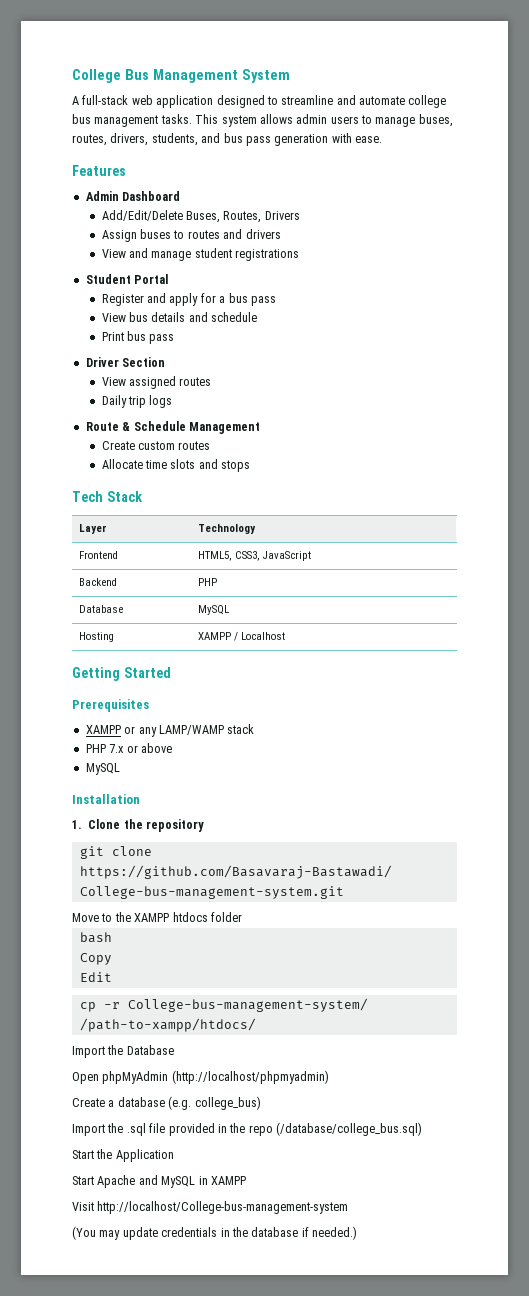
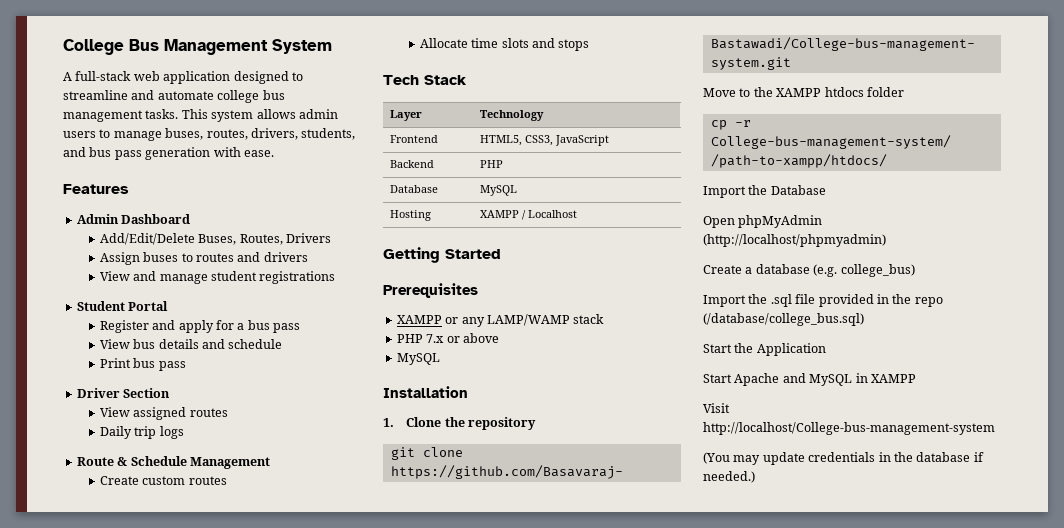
[79,932,112,943] [79,953,112,965] [79,972,112,982] // bash // Copy // Edit -> (904, 92) none

